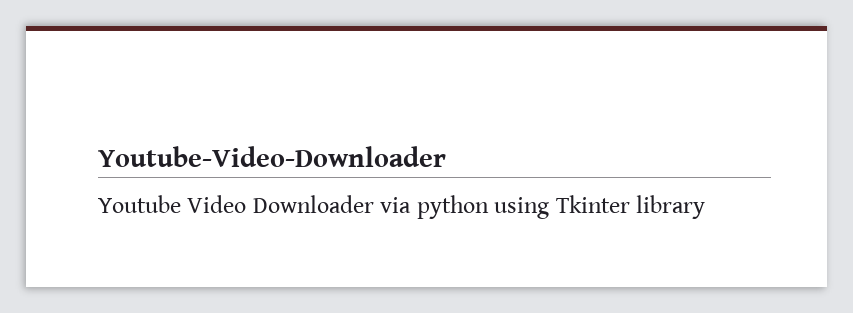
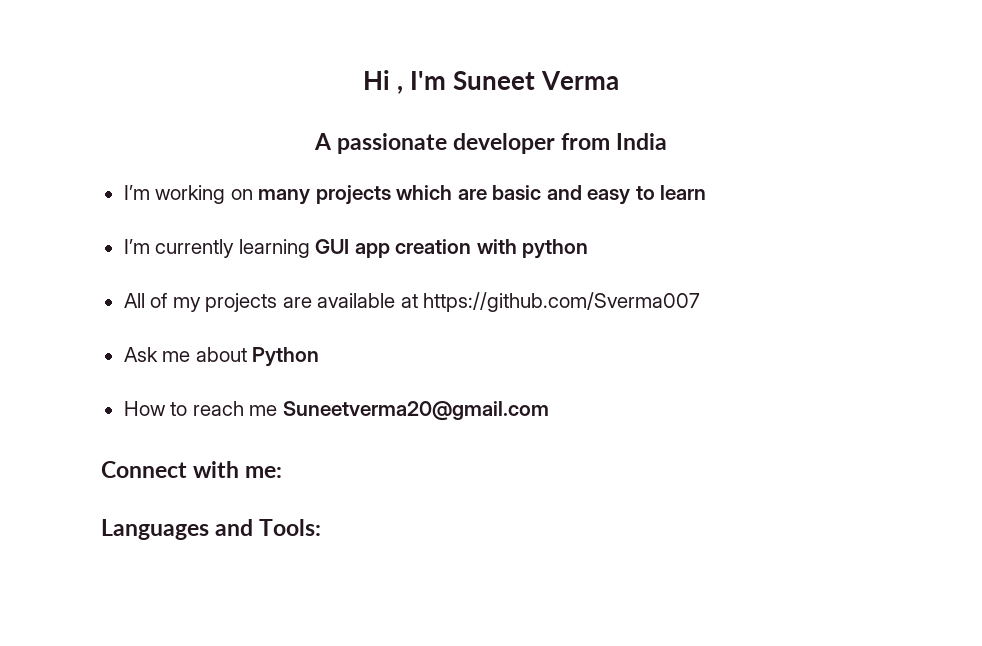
[98,146,446,167] [98,195,706,219] Youtube-Video-Downloader // Youtube Video Downloader via python using Tkinter library -> [362,70,620,94] [313,133,668,154] [123,185,707,205] [123,239,589,259] [123,292,701,312] [123,347,320,367] [123,401,549,421] [101,461,283,478] [101,519,322,540] Hi , I'm Suneet Verma // A passionate developer from India // I’m working on many projects which are basic and easy to learn // I’m currently learning GUI app creation with python // All of my projects are available at https://github.com/Sverma007 // Ask me about Python // How to reach me Suneetverma20@gmail.com // Connect with me: // Languages and Tools:

